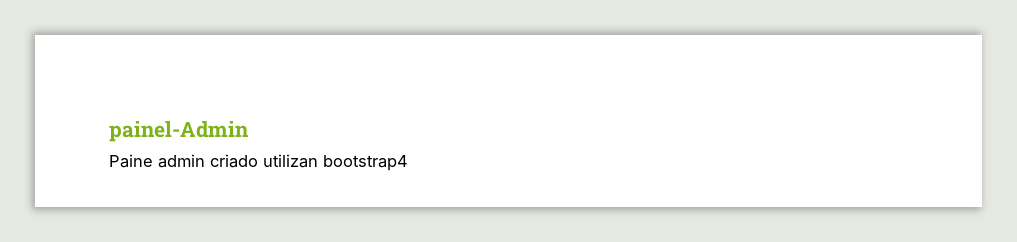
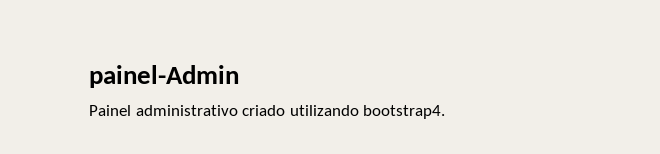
[109,154,408,171] Paine admin criado utilizan bootstrap4 -> [89,105,446,119] Painel administrativo criado utilizando bootstrap4.

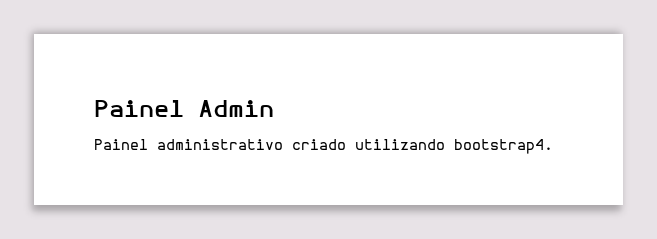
[89,65,239,88] painel-Admin -> [94,100,274,117] Painel Admin

